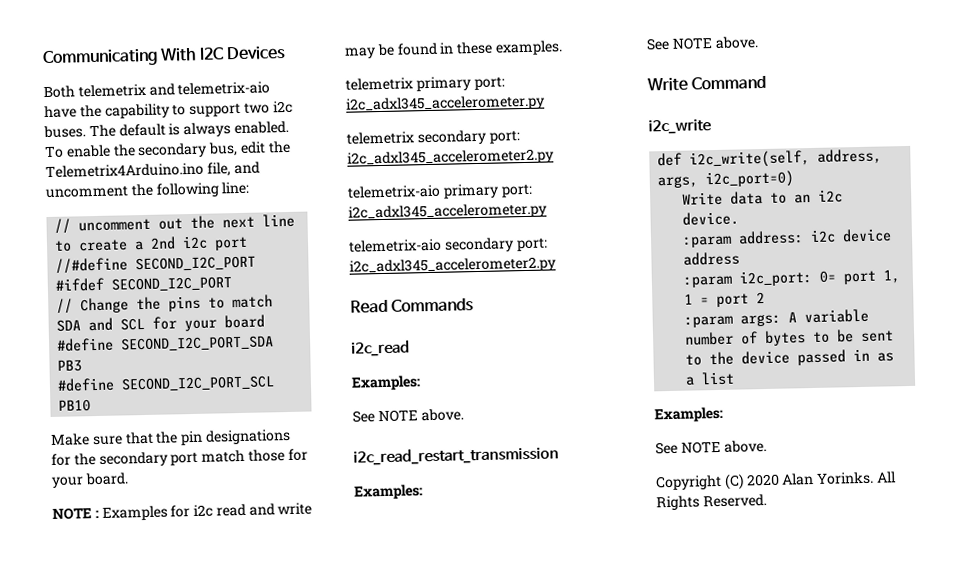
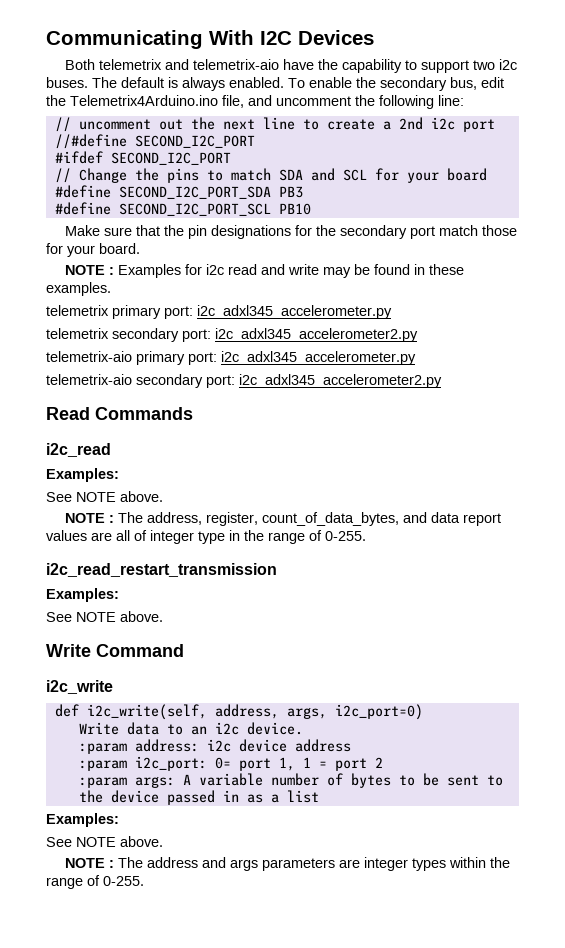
(464, 415) none -> [65,512,502,526] [46,530,366,544] // NOTE : The address, register, count_of_data_bytes, and data report values are all of integer type in the range of 0-255.
[655,471,896,491] [656,494,767,511] Copyright (C) 2020 Alan Yorinks. All Rights Reserved. -> [65,857,511,871] [46,875,144,889] NOTE : The address and args parameters are integer types within the range of 0-255.

